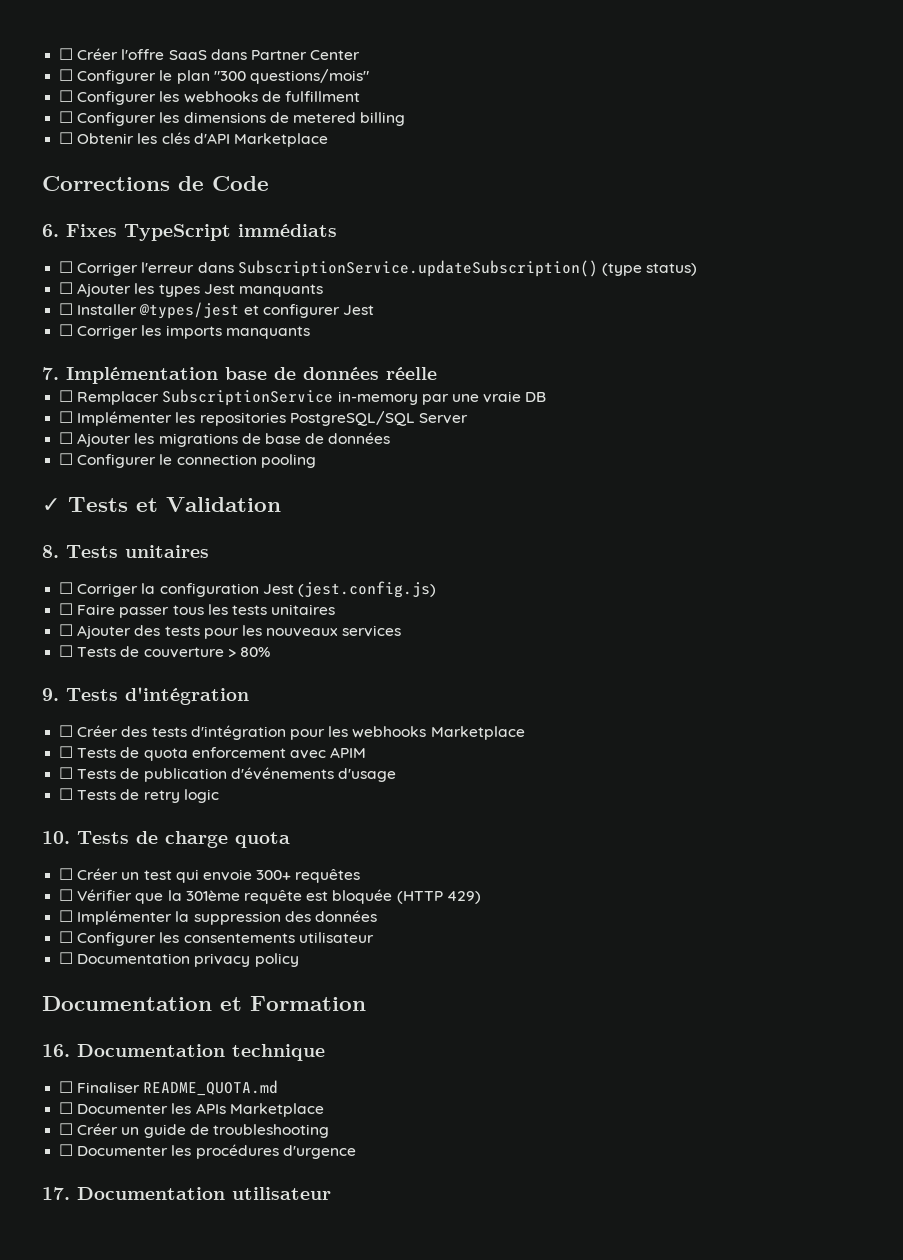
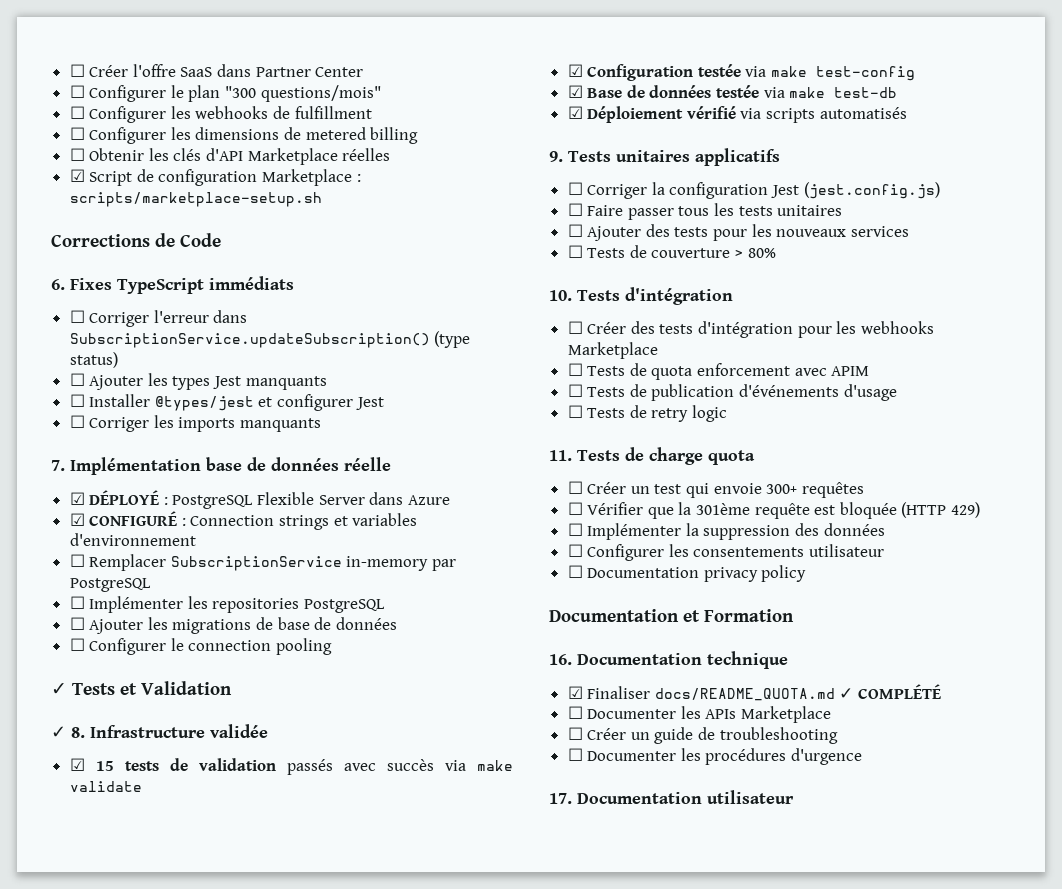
(328, 140) none -> [342,148,391,161] [69,169,361,186] [69,192,322,207] réelles // ☑ Script de configuration Marketplace : scripts/marketplace-setup.sh
(437, 373) none -> [69,490,450,509] [69,511,418,530] [69,533,196,546] // ☑ DÉPLOYÉ : PostgreSQL Flexible Server dans Azure // ☑ CONFIGURÉ : Connection strings et variables d'environnement
[451,391,547,403] une vraie DB -> [69,578,151,592] PostgreSQL
[289,411,468,426] PostgreSQL/SQL Server -> [304,599,386,613] PostgreSQL
[42,545,59,558] 8. -> [51,724,268,738] [69,758,514,775] [69,781,142,792] [567,64,916,81] [567,85,898,98] [567,106,907,123] [549,151,563,162] ✓ 8. Infrastructure validée // ☑ 15 tests de validation passés avec succès via make validate // ☑ Configuration testée via make test-config // ☑ Base de données testée via make test-db // ☑ Déploiement vérifié via scripts automatisés // 9.
(209, 551) none -> [695,148,780,166] applicatifs
[42,688,59,701] 9. -> [549,290,572,301] 10.
[42,831,70,844] 10. -> [549,450,572,461] 11.
[59,1080,279,1096] ☐ Finaliser README_QUOTA.md -> [567,684,942,701] ☑ Finaliser docs/README_QUOTA.md ✓ COMPLÉTÉ

